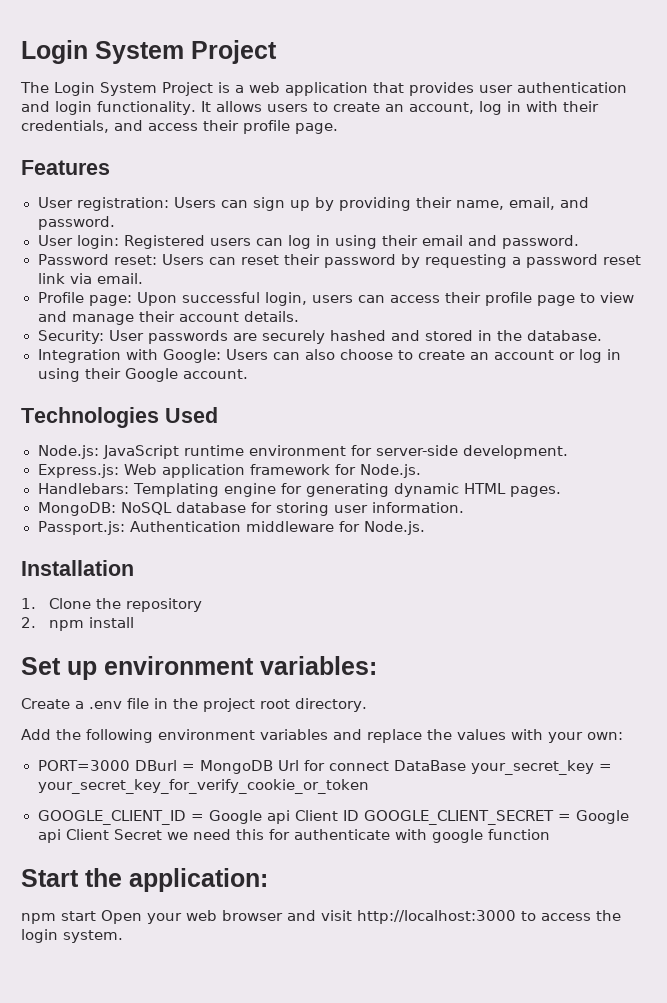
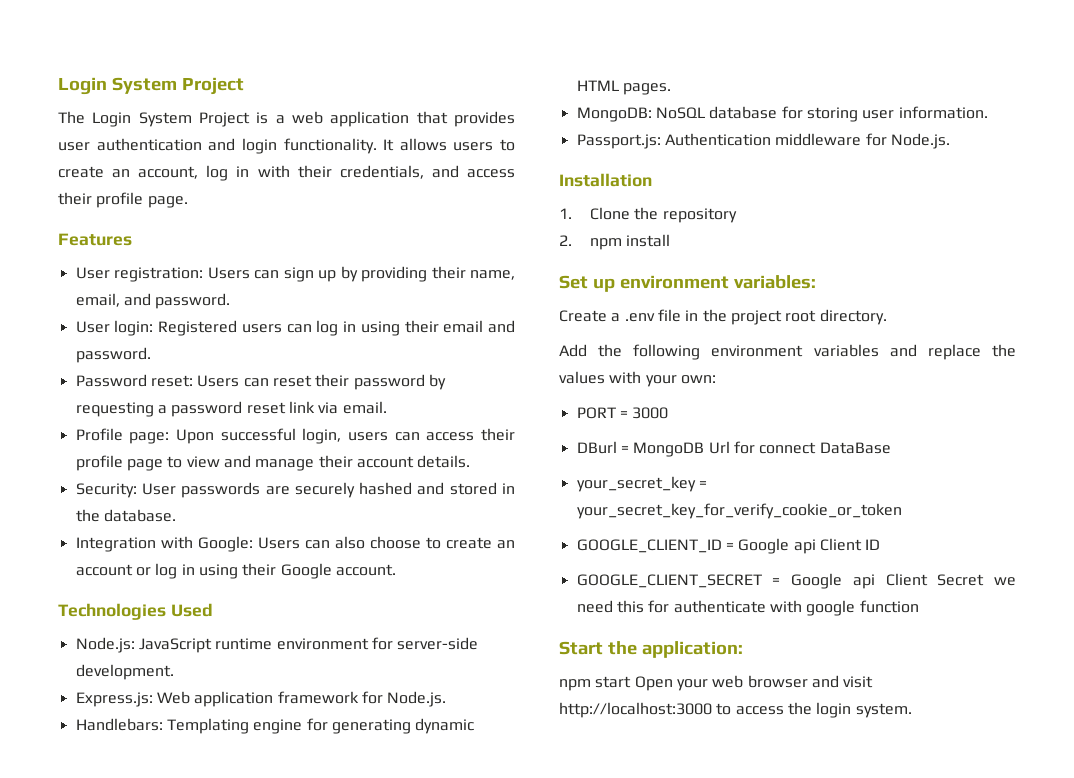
[37,760,131,771] PORT=3000 -> [576,407,669,419] PORT = 3000 //
(467, 765) none -> (891, 448) //
(359, 815) none -> (881, 544) //

